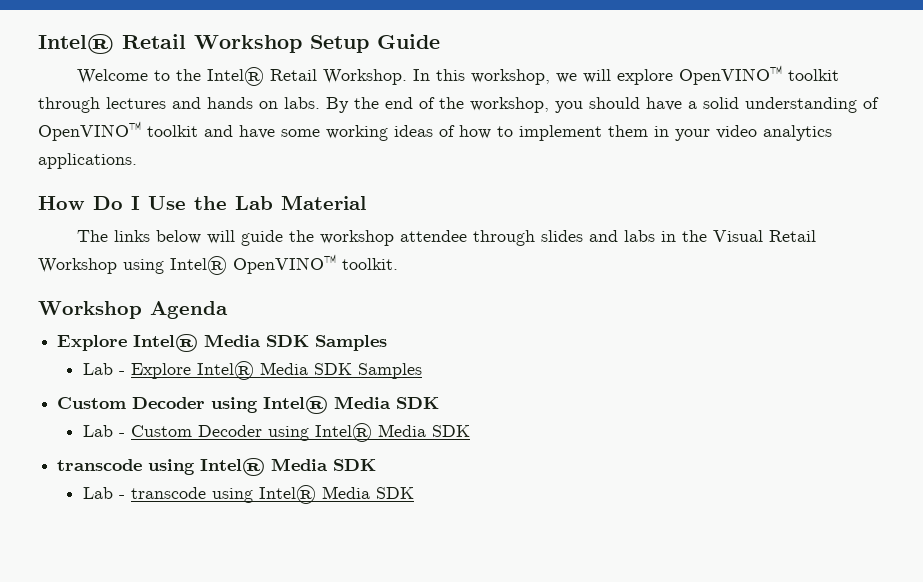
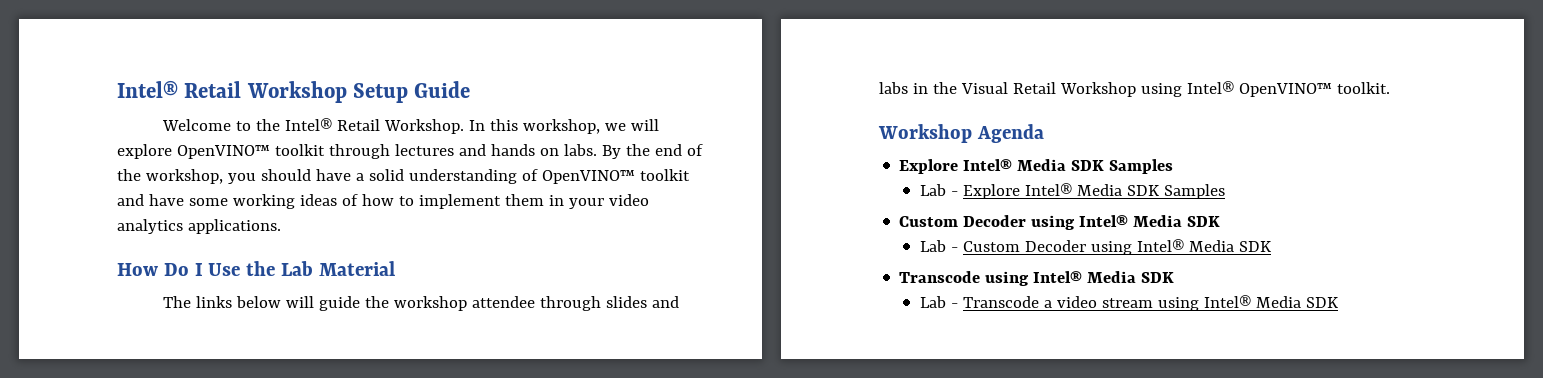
[57,458,377,476] [82,487,206,499] transcode using Intel® Media SDK // Lab - transcode -> [899,271,1175,286] [920,296,1153,308] Transcode using Intel® Media SDK // Lab - Transcode a video stream

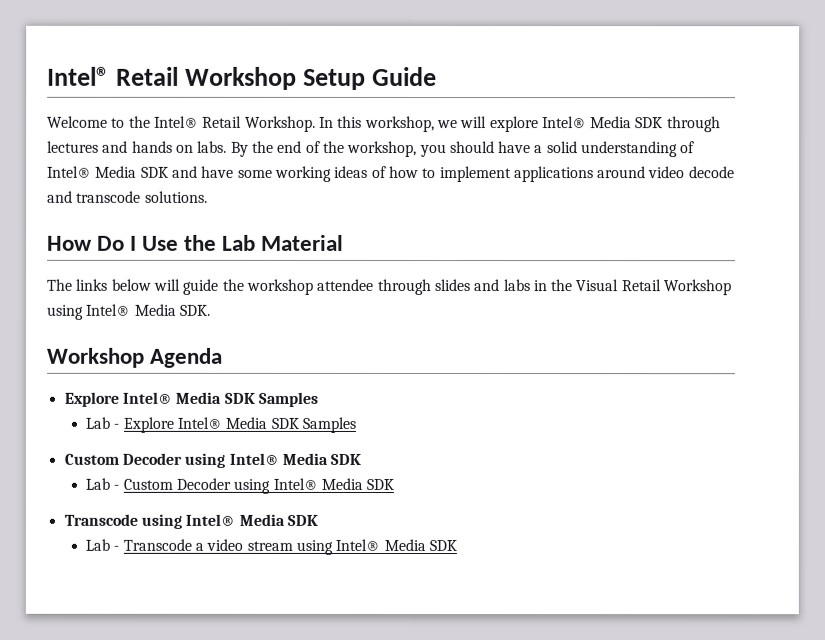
[176,144,325,159] OpenVINO™ toolkit -> [541,116,664,129] Intel® Media SDK
[541,169,690,184] OpenVINO™ toolkit -> [47,165,169,178] Intel® Media SDK
[504,194,649,209] [117,219,281,234] them in your video analytics applications. -> [513,166,735,183] [47,190,208,203] applications around video decode and transcode solutions.
[1238,82,1390,97] OpenVINO™ toolkit. -> [134,303,211,316] Media SDK.

